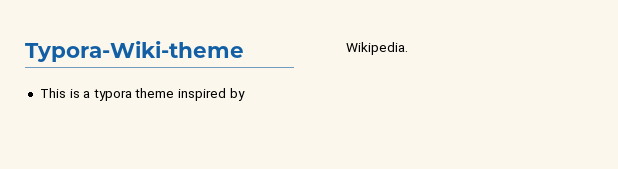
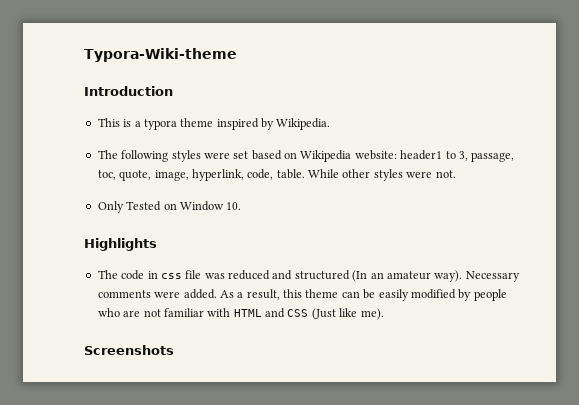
(244, 51) none -> [84,86,173,96] // Introduction
(408, 48) none -> [97,150,515,162] [97,169,456,181] [97,201,242,213] [84,238,157,251] [97,270,520,282] [97,289,507,301] [97,308,384,320] [84,345,174,355] // The following styles were set based on Wikipedia website: header1 to 3, passage, toc, quote, image, hyperlink, code, table. While other styles were not. // Only Tested on Window 10. // Highlights // The code in css file was reduced and structured (In an amateur way). Necessary comments were added. As a result, this theme can be easily modified by people who are not familiar with HTML and CSS (Just like me). // Screenshots

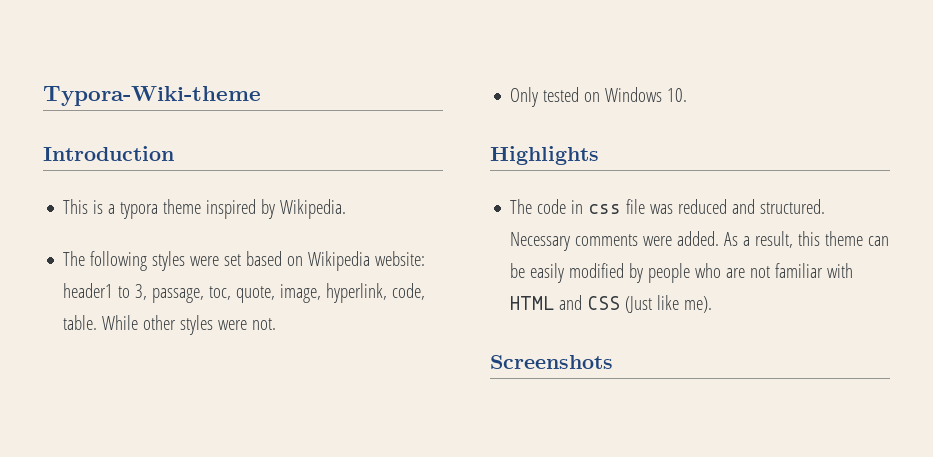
[126,201,224,211] Tested on Window -> [543,87,663,102] tested on Windows
[294,270,463,282] structured (In an amateur way). -> [760,199,826,214] structured.

